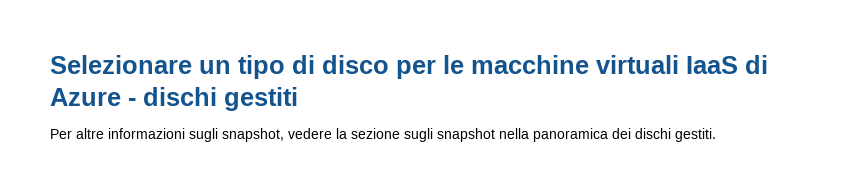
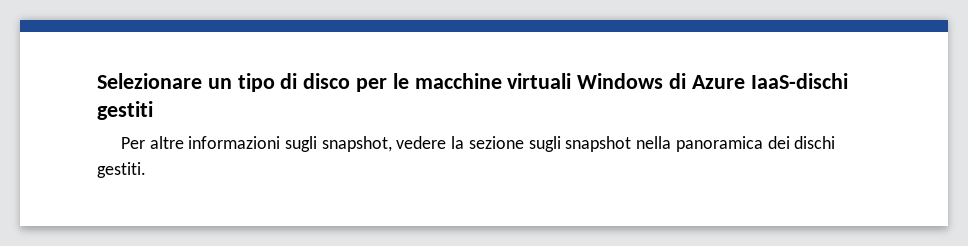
[686,56,738,74] IaaS -> [577,73,664,89] Windows
[128,87,217,106] - dischi -> [750,73,848,89] IaaS-dischi

